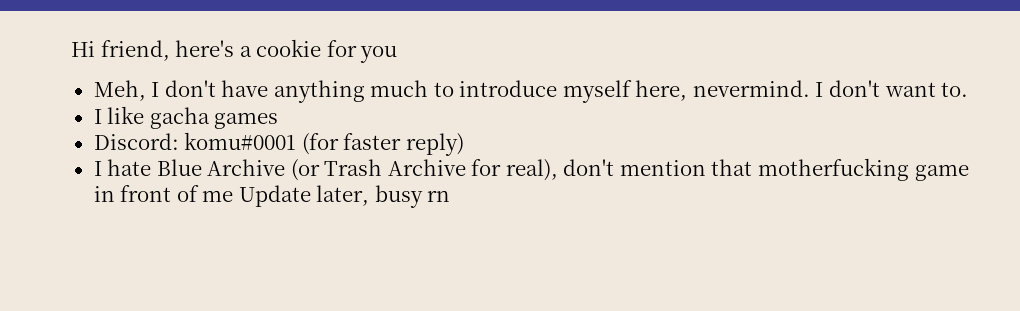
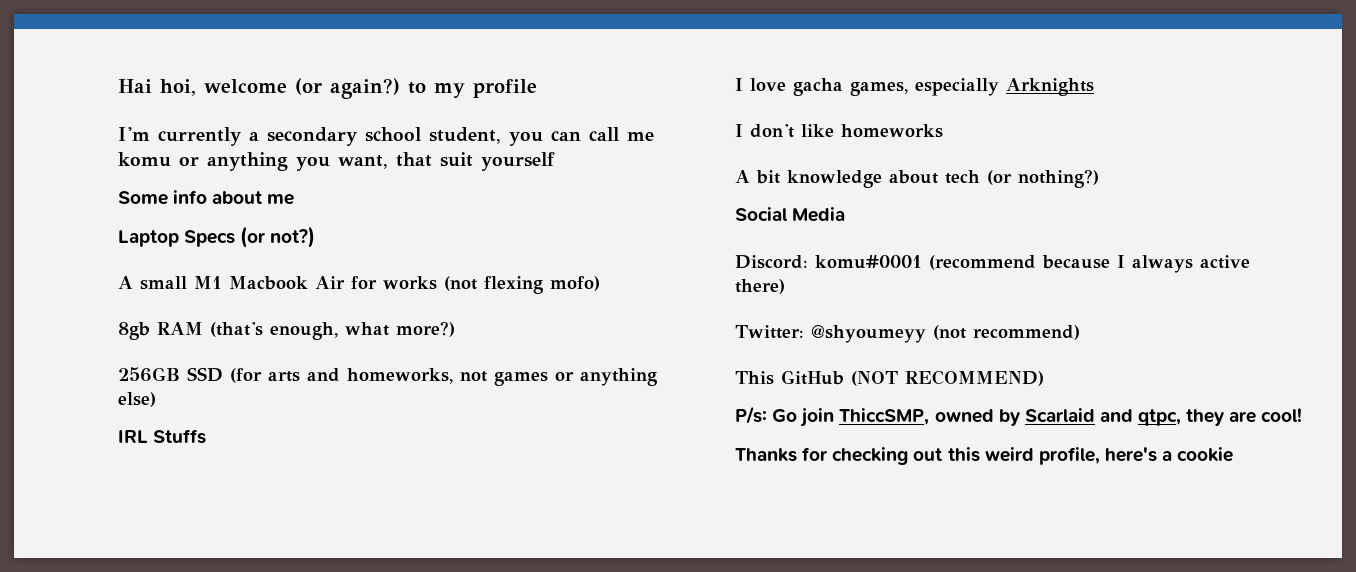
[71,39,398,63] [93,80,969,103] [93,106,279,129] [93,132,464,156] [93,158,969,181] [93,185,451,208] Hi friend, here's a cookie for you // Meh, I don't have anything much to introduce myself here, nevermind. I don't want to. // I like gacha games // Discord: komu#0001 (for faster reply) // I hate Blue Archive (or Trash Archive for real), don't mention that motherfucking game in front of me Update later, busy rn -> [118,78,537,99] [118,127,654,146] [118,152,555,171] [118,190,295,205] [118,226,316,248] [118,276,600,294] [118,321,455,340] [118,367,657,386] [118,392,156,407] [118,429,207,444] [735,78,1094,96] [735,124,943,138] [735,169,1099,188] [735,207,846,222] [735,255,1250,273] [735,279,785,294] [735,325,1080,343] [735,370,1044,386] [735,406,1303,427] [735,447,1234,465] Hai hoi, welcome (or again?) to my profile // I'm currently a secondary school student, you can call me komu or anything you want, that suit yourself // Some info about me // Laptop Specs (or not?) // A small M1 Macbook Air for works (not flexing mofo) // 8gb RAM (that's enough, what more?) // 256GB SSD (for arts and homeworks, not games or anything else) // IRL Stuffs // I love gacha games, especially Arknights // I don't like homeworks // A bit knowledge about tech (or nothing?) // Social Media // Discord: komu#0001 (recommend because I always active there) // Twitter: @shyoumeyy (not recommend) // This GitHub (NOT RECOMMEND) // P/s: Go join ThiccSMP, owned by Scarlaid and qtpc, they are cool! // Thanks for checking out this weird profile, here's a cookie

